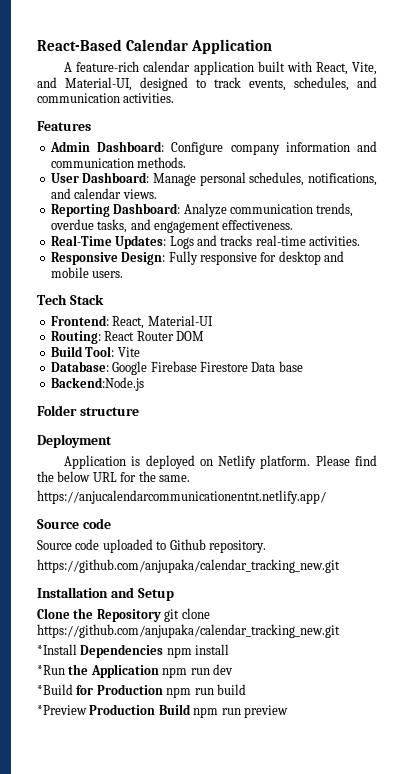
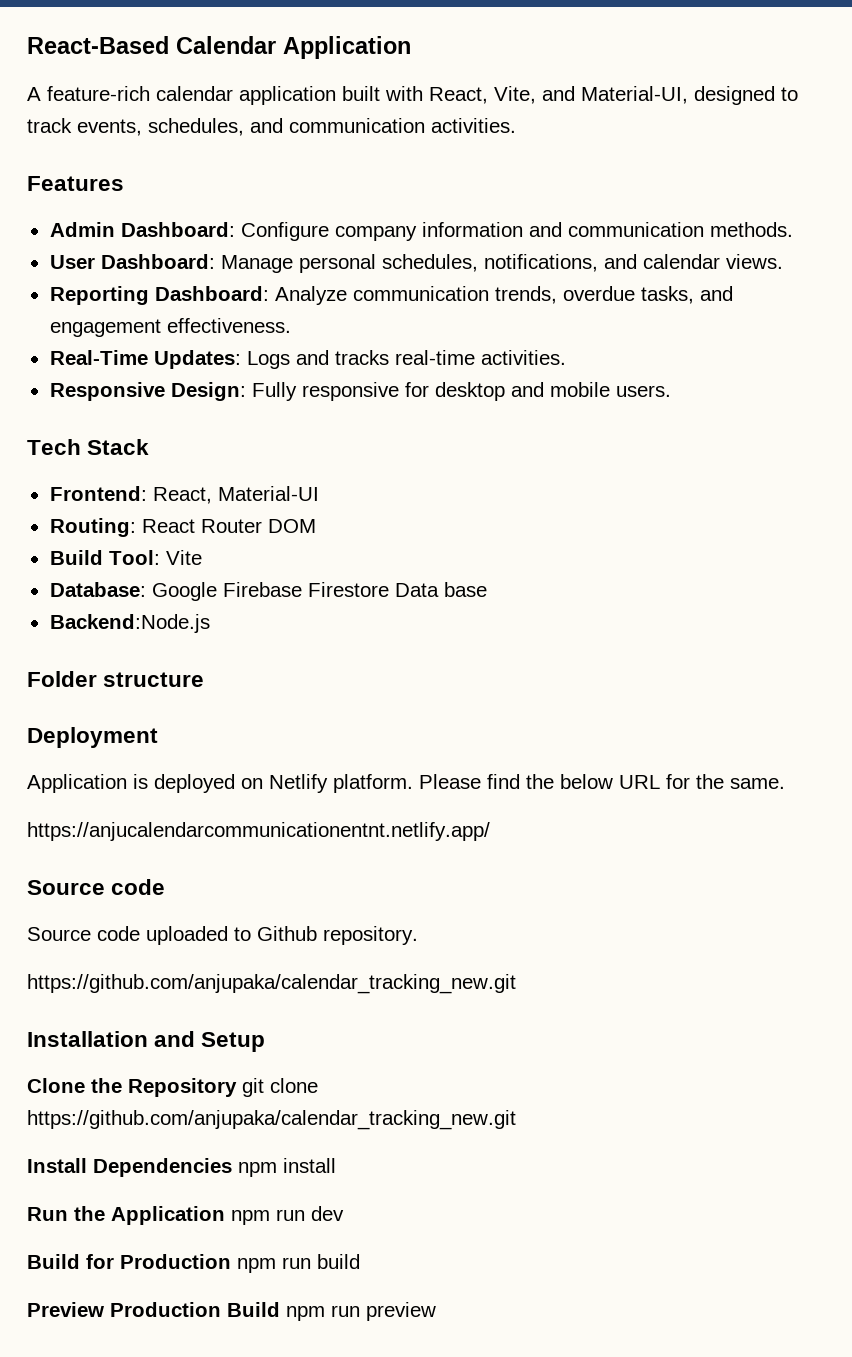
[37,644,77,655] *Install -> [27,1158,87,1173] Install
[37,665,65,675] *Run -> [27,1207,68,1221] Run
[37,684,73,695] *Build -> [27,1254,80,1269] Build
[37,705,87,715] *Preview -> [27,1302,104,1317] Preview

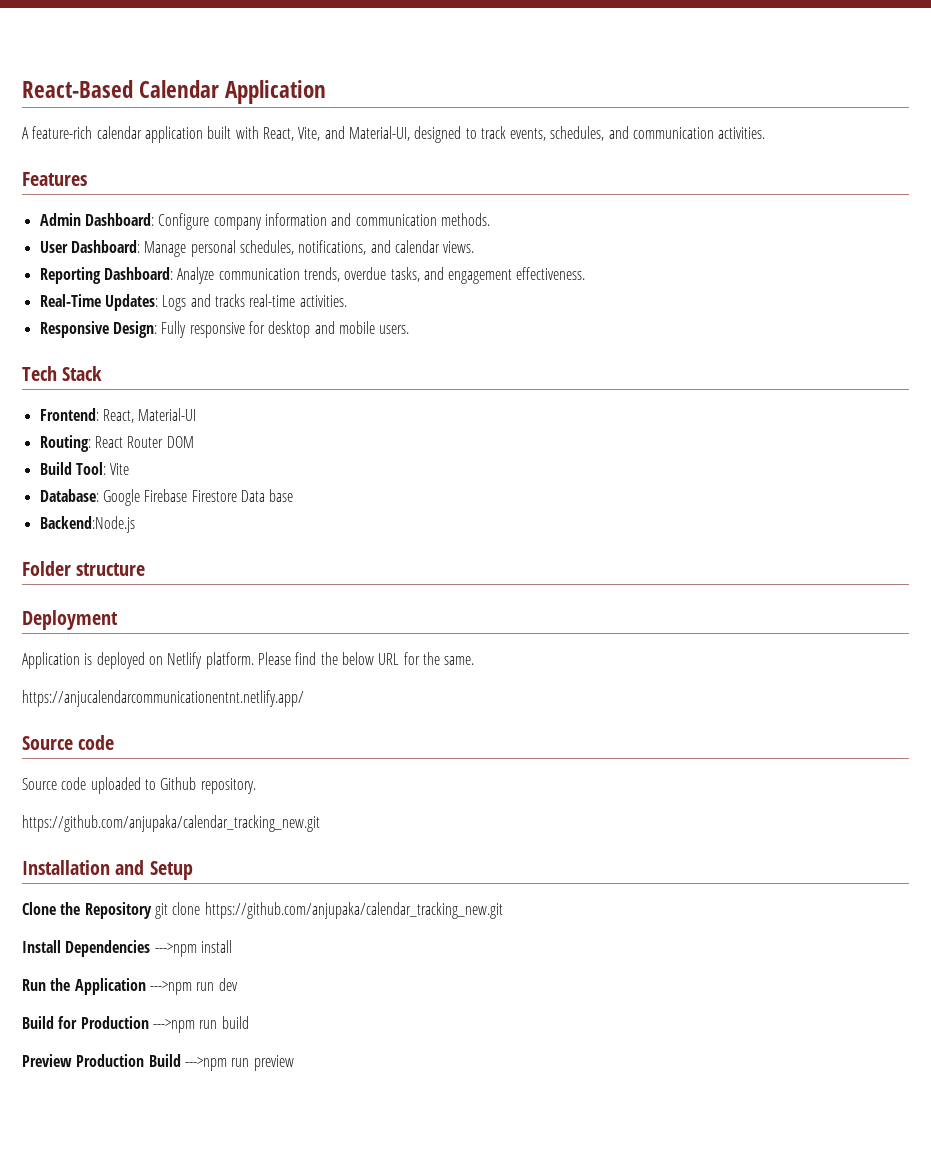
[238,1162,277,1177] npm -> [154,943,197,957] --->npm
[231,1210,270,1225] npm -> [149,981,192,995] --->npm
[237,1258,276,1273] npm -> [152,1019,195,1033] --->npm
[286,1306,325,1321] npm -> [184,1057,227,1071] --->npm

